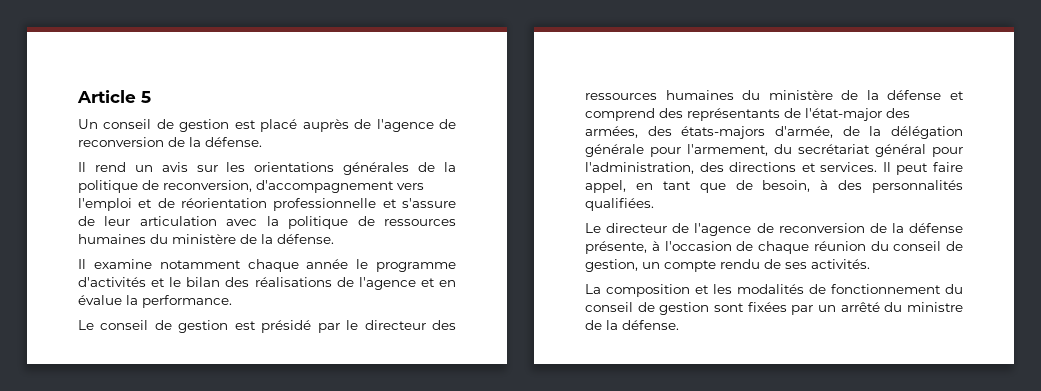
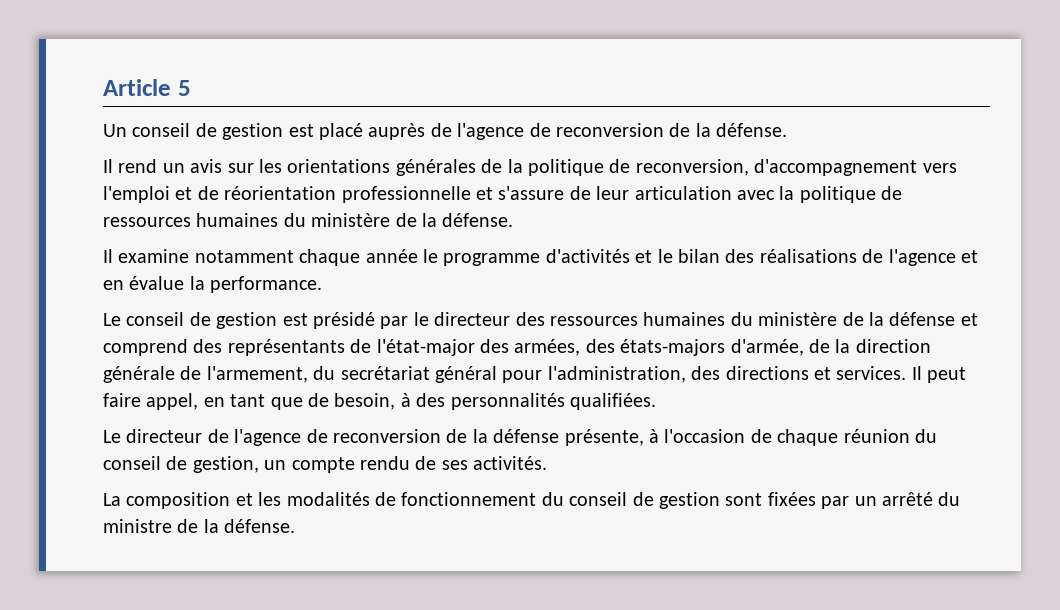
[891,126,963,139] [585,144,681,157] délégation générale pour -> [855,339,931,353] [103,366,202,383] direction générale de

